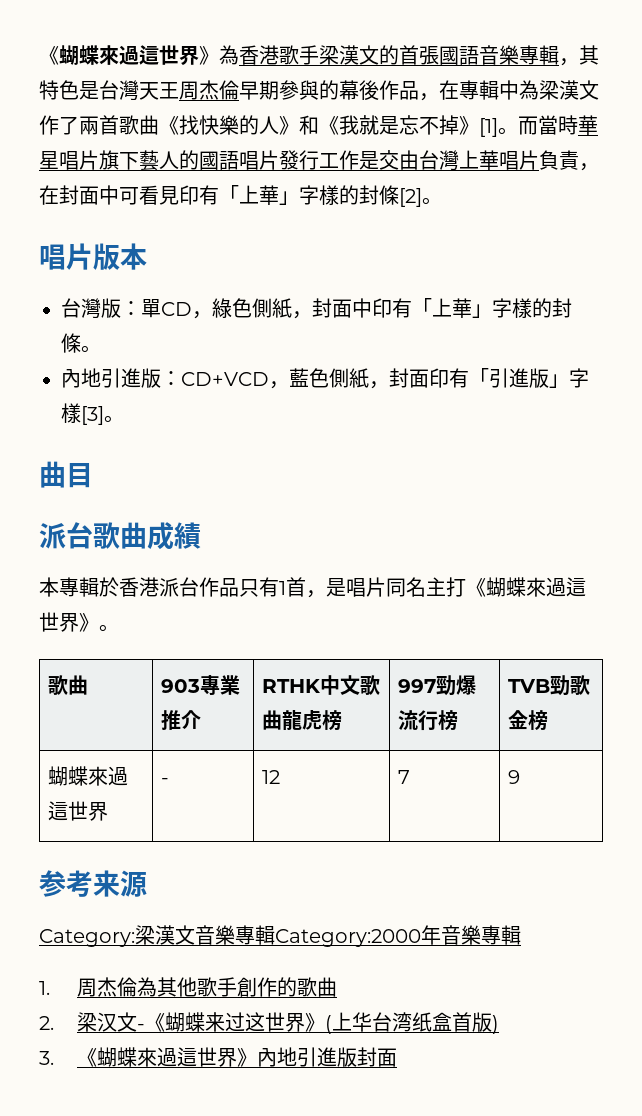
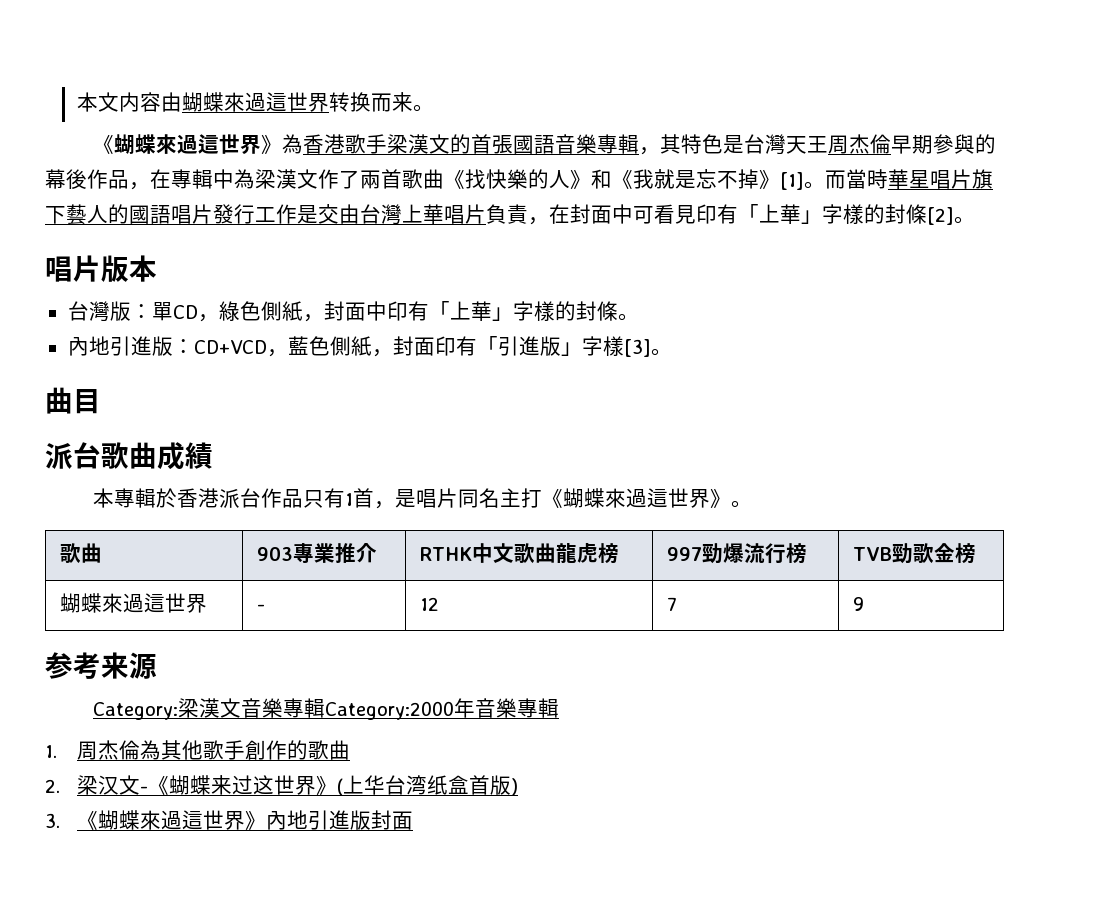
(39, 55) none -> [76,92,434,112] 本文内容由蝴蝶來過這世界转换而来。 //

